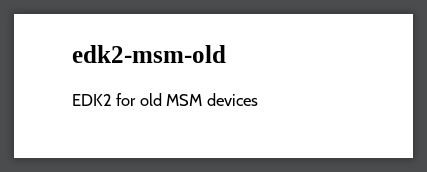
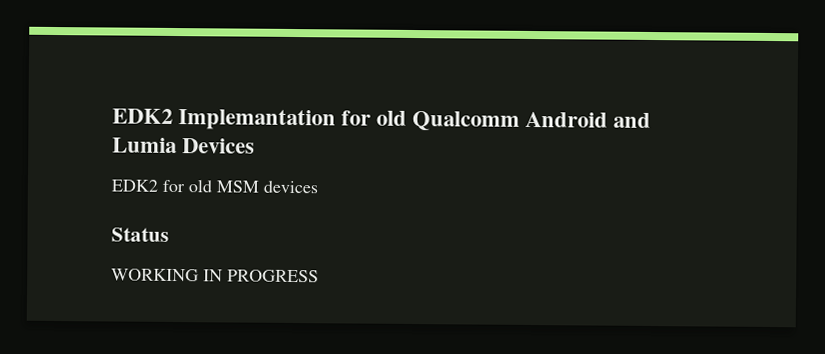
[72,45,226,63] edk2-msm-old -> [112,108,652,131] [112,137,256,154] EDK2 Implemantation for old Qualcomm Android and Lumia Devices
(258, 99) none -> [111,227,169,242] [111,268,319,283] // Status // WORKING IN PROGRESS

